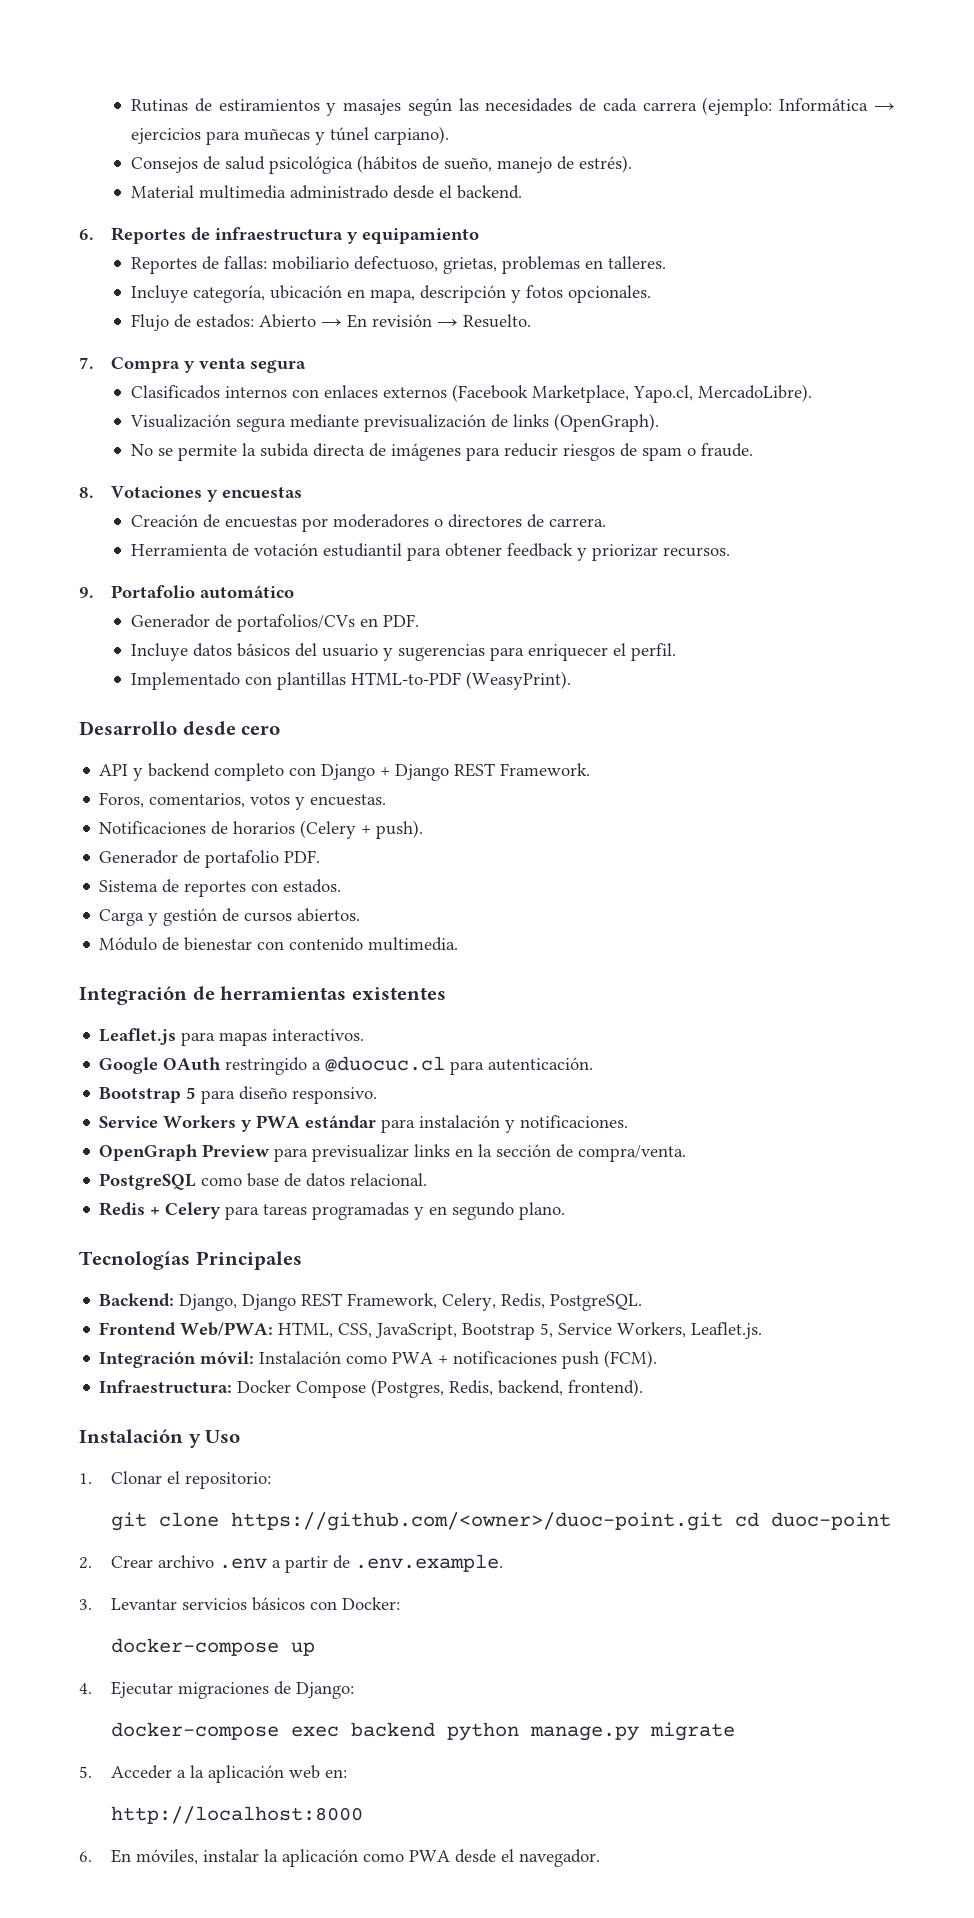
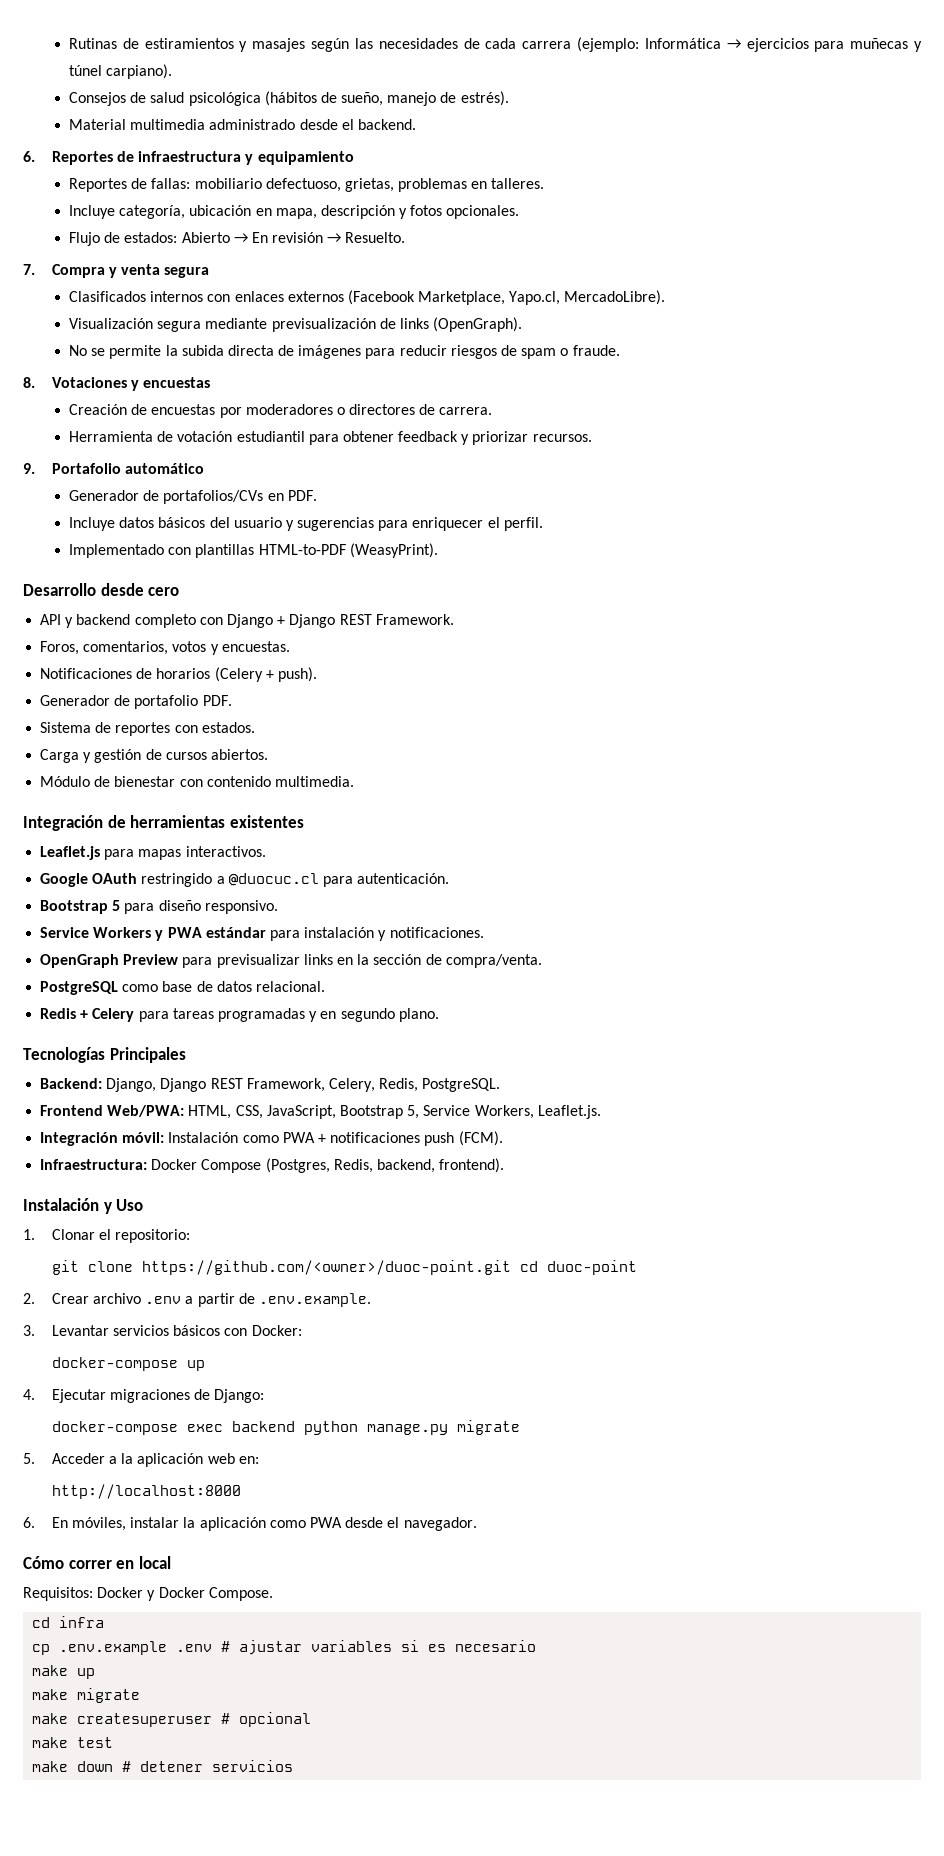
(600, 1858) none -> [23,1556,171,1569] [23,1587,273,1601] [32,1616,105,1628] [32,1640,537,1655] [32,1665,96,1679] [32,1688,141,1703] [32,1712,312,1727] [32,1737,114,1748] [32,1760,294,1772] // Cómo correr en local // Requisitos: Docker y Docker Compose. // cd infra // cp .env.example .env # ajustar variables si es necesario // make up // make migrate // make createsuperuser # opcional // make test // make down # detener servicios

